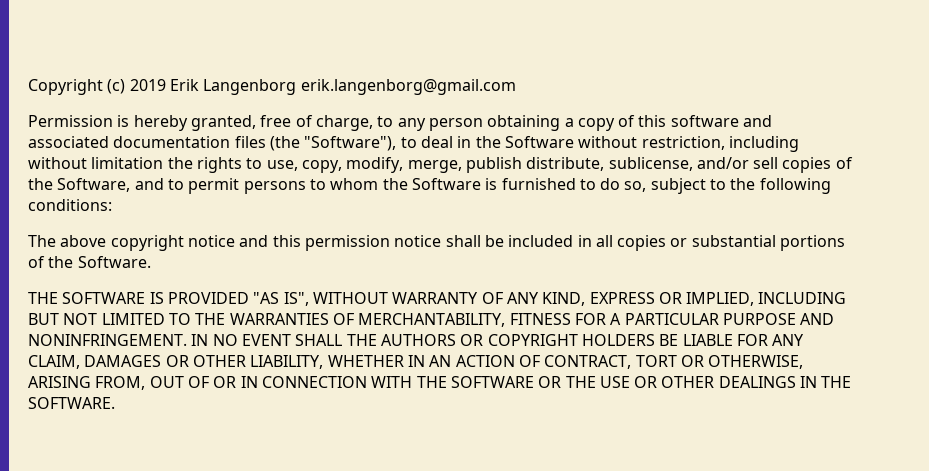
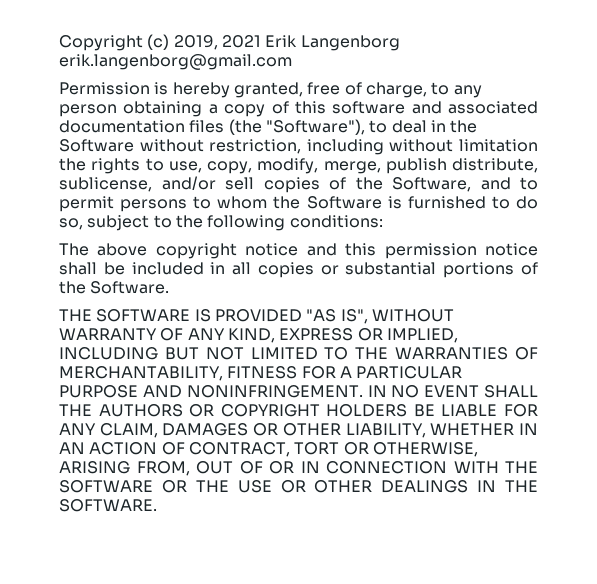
[129,79,166,91] 2019 -> [173,35,261,50] 2019, 2021

